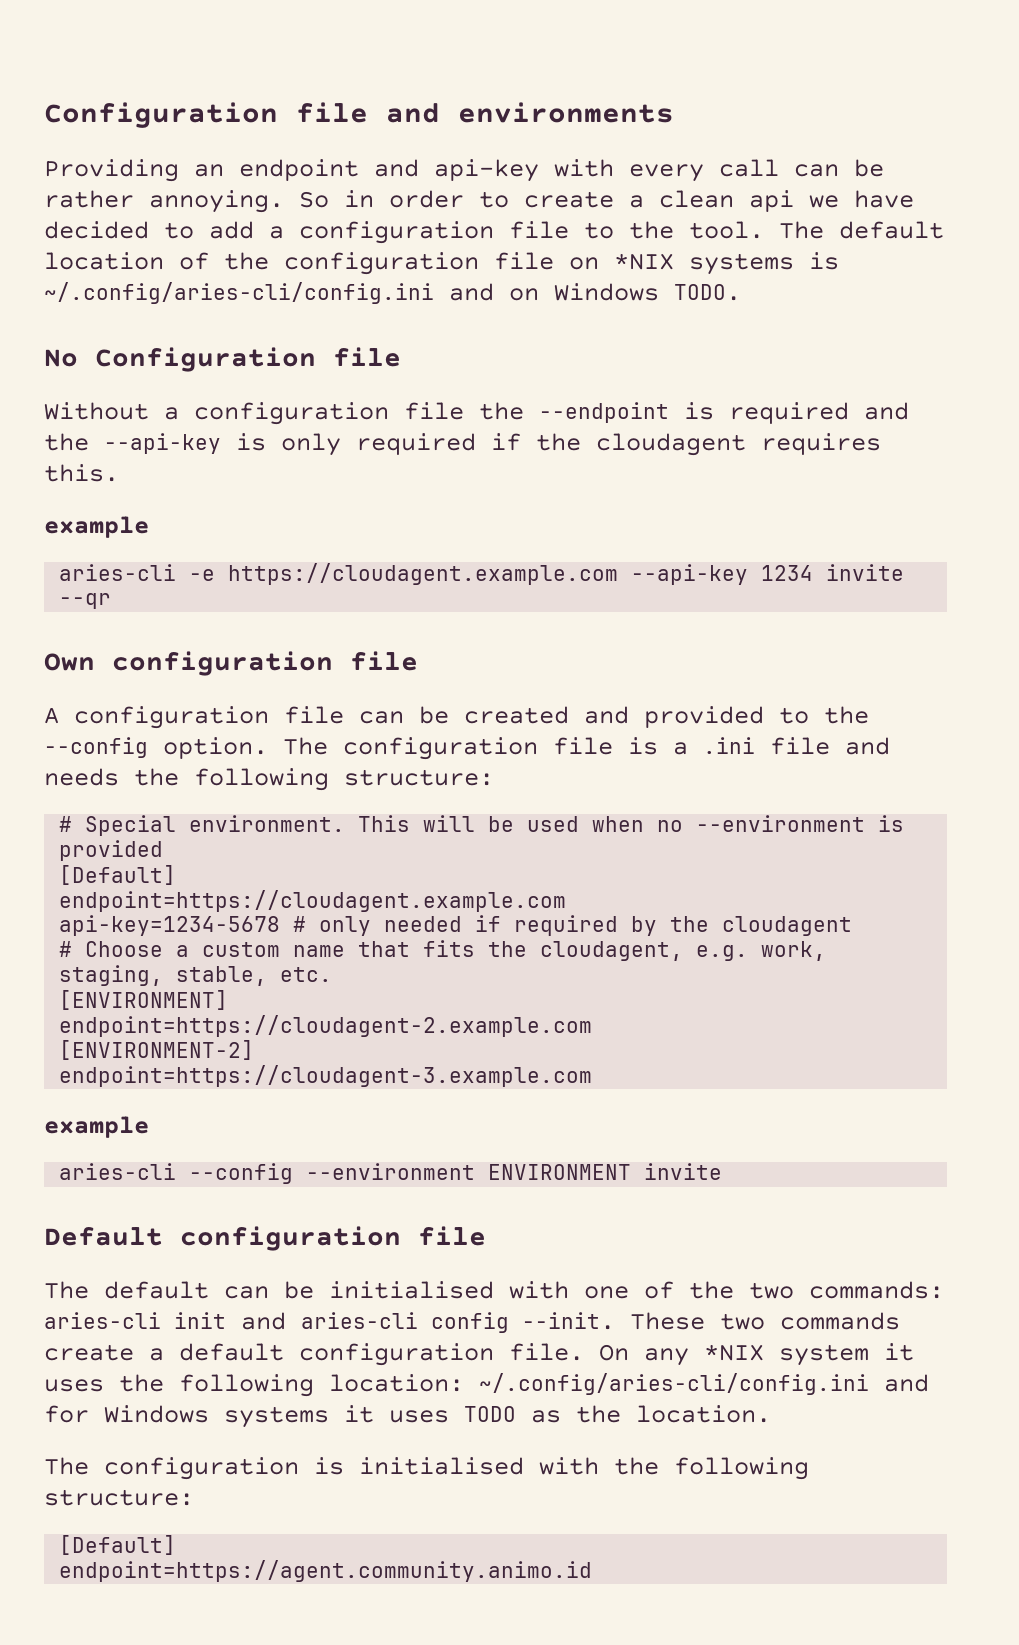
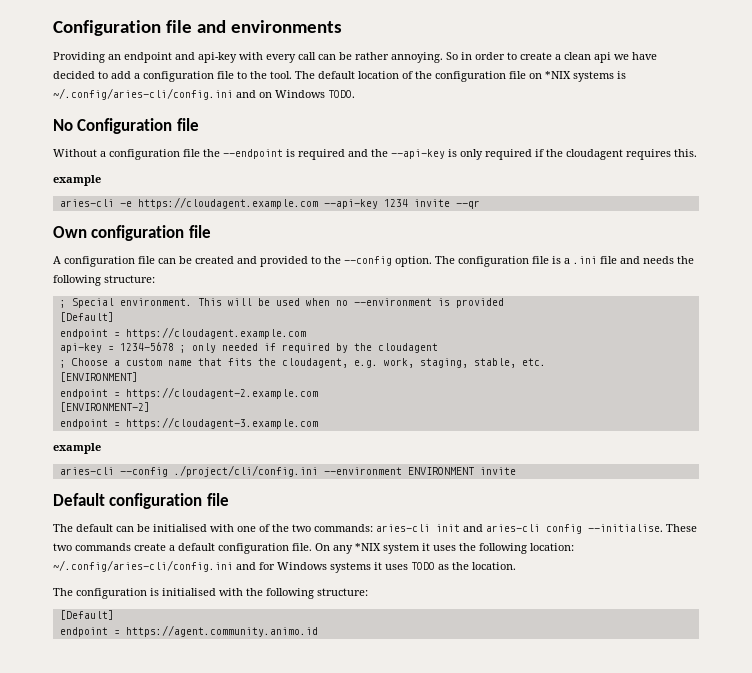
[59,816,73,832] # -> [59,300,66,308] ;
[59,890,567,912] [59,915,307,936] endpoint=https://cloudagent.example.com // api-key=1234-5678 # -> [59,327,306,339] [59,342,186,353] endpoint = https://cloudagent.example.com // api-key = 1234-5678 ;
[59,941,73,957] # -> [59,360,66,368] ;
[59,1015,593,1037] [59,1040,255,1060] [59,1065,593,1087] endpoint=https://cloudagent-2.example.com // [ENVIRONMENT-2] // endpoint=https://cloudagent-3.example.com -> [59,387,318,399] [59,402,150,412] [59,417,318,429] endpoint = https://cloudagent-2.example.com // [ENVIRONMENT-2] // endpoint = https://cloudagent-3.example.com
(294, 1173) none -> [173,465,318,477] ./project/cli/config.ini
[522,1312,615,1330] --init. -> [588,524,663,532] --initialise.
[59,1560,593,1582] endpoint=https://agent.community.animo.id -> [59,625,318,637] endpoint = https://agent.community.animo.id

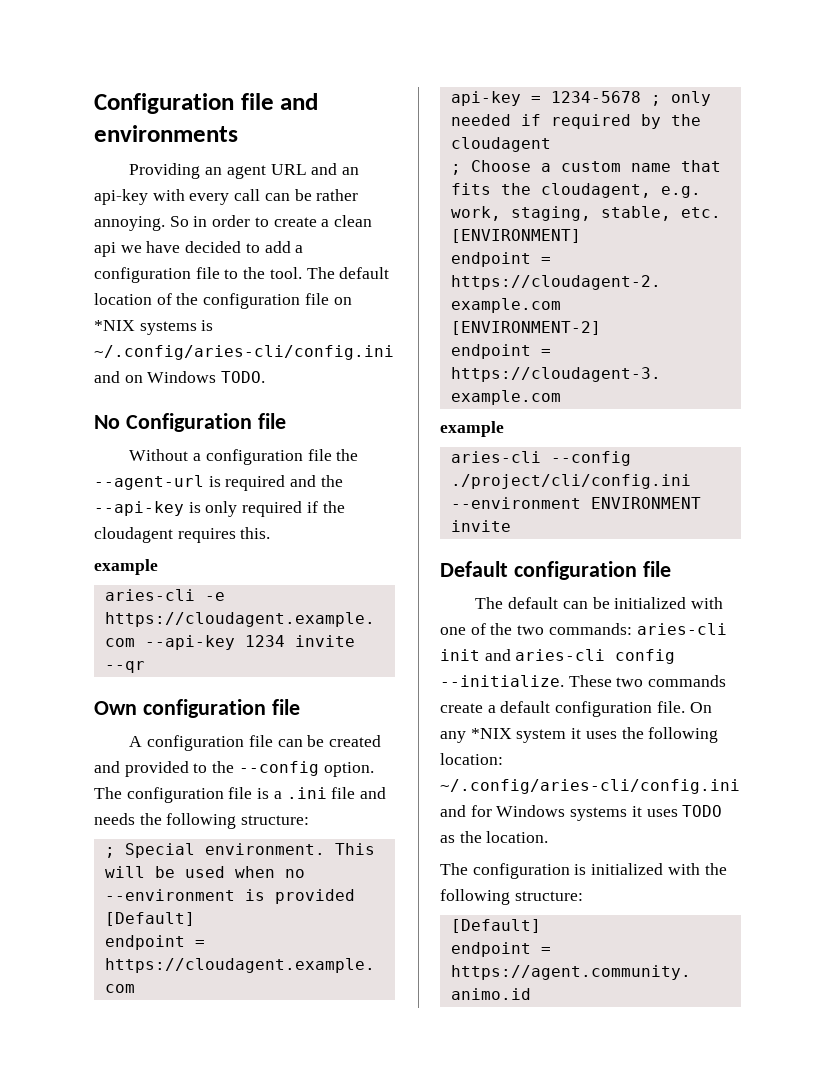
[124,52,195,63] endpoint and -> [226,163,359,179] agent URL and an
[223,149,283,159] --endpoint -> [94,475,204,490] --agent-url
[153,524,207,532] initialised -> [614,597,687,609] initialized
[588,524,663,532] --initialise. -> [440,675,564,687] --initialize.
[162,588,216,596] initialised -> [591,863,664,875] initialized

